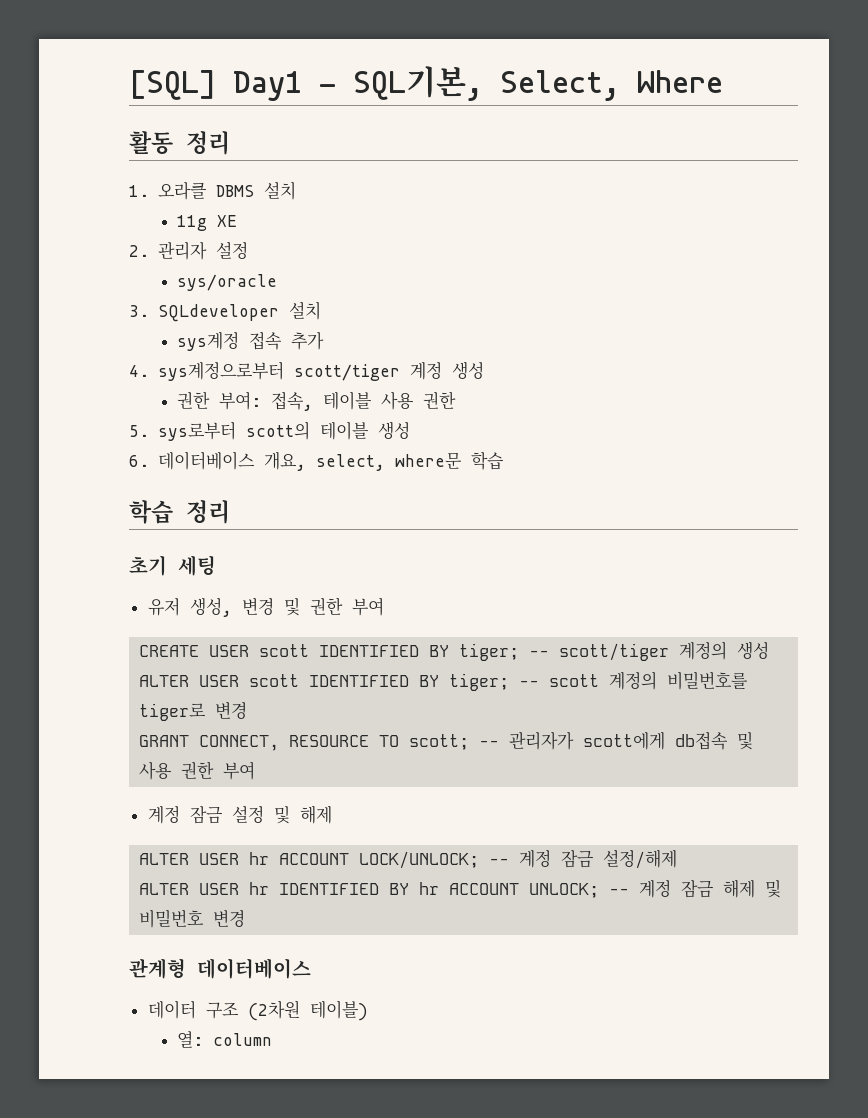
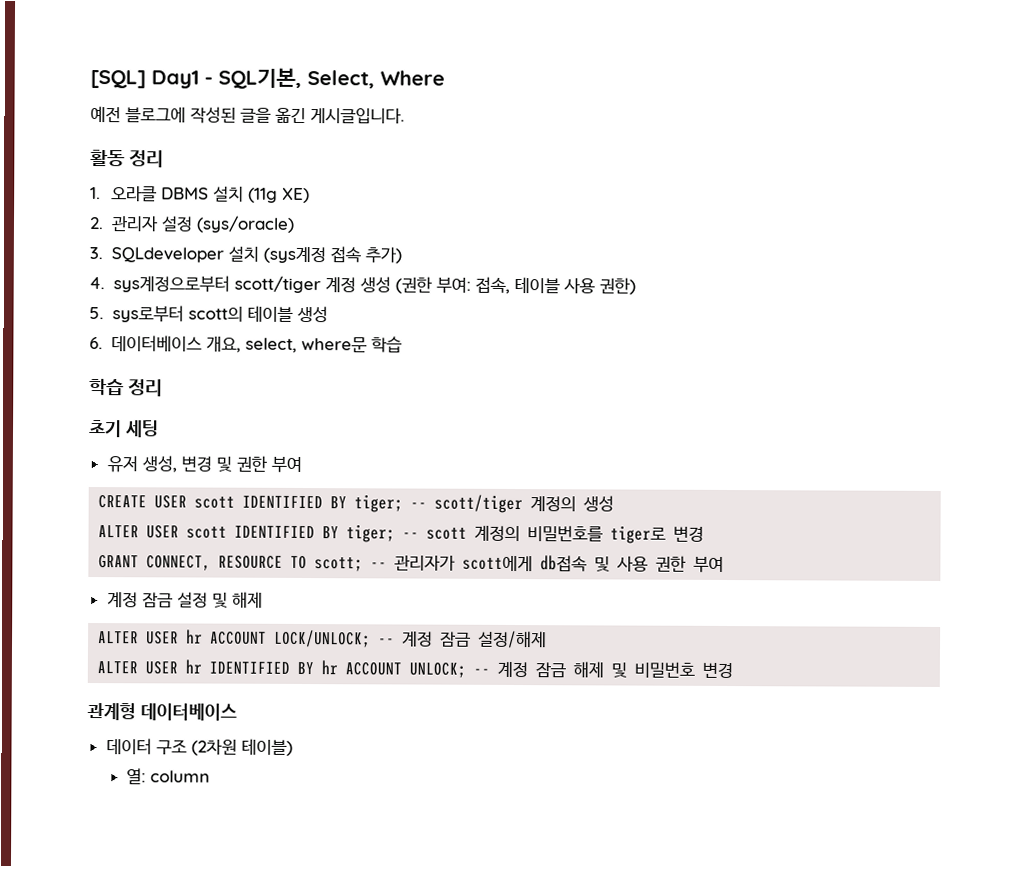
(723, 81) none -> [90,105,405,124] // 예전 블로그에 작성된 글을 옮긴 게시글입니다.
[176,215,237,231] // 11g XE -> [247,187,310,204] (11g XE)
[176,274,277,291] // sys/oracle -> [195,215,295,233] (sys/oracle)
[176,331,324,351] // sys계정 접속 추가 -> [262,246,402,264] (sys계정 접속 추가)
[176,391,210,409] // 권한 -> [394,276,432,294] (권한
[422,391,456,409] 권한 -> [598,277,636,295] 권한)

